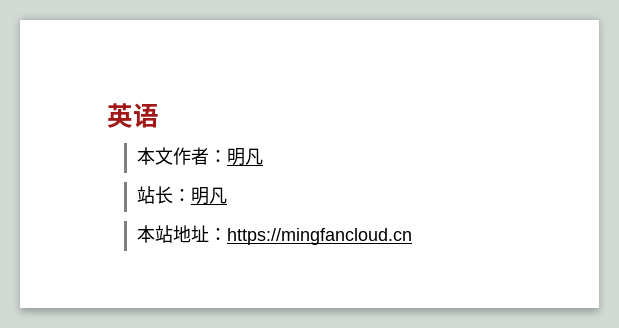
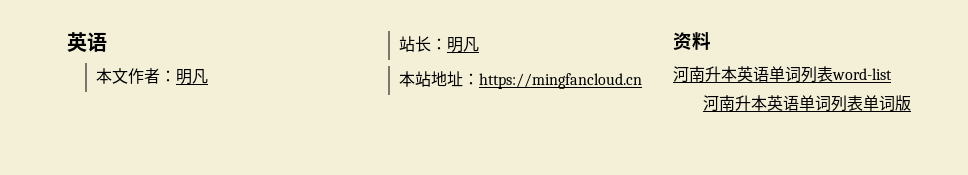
(412, 236) none -> [673,32,711,50] [673,66,892,83] [702,95,911,112] // 资料 // 河南升本英语单词列表word-list // 河南升本英语单词列表单词版

